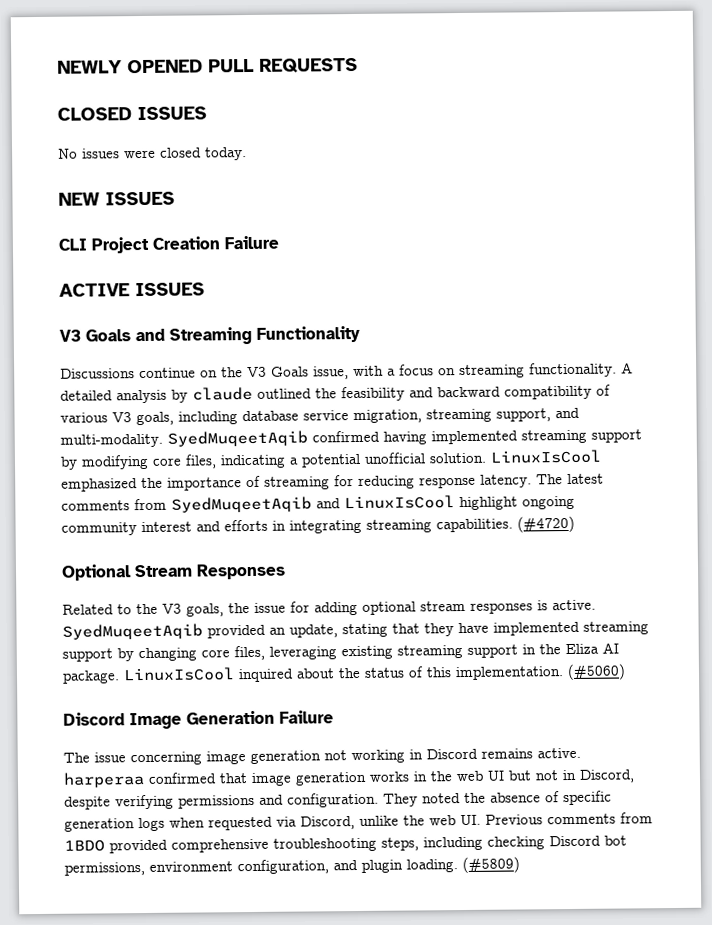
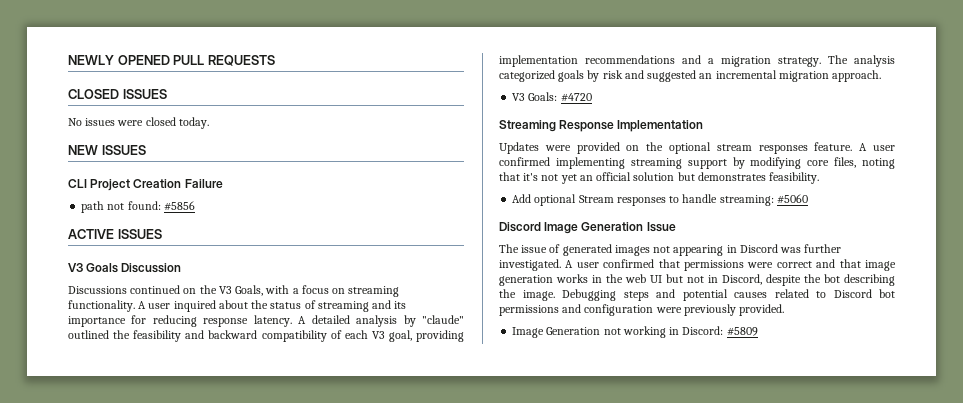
(279, 242) none -> [81,201,195,213] // path not found: #5856
[135,325,360,345] and Streaming Functionality -> [121,263,182,273] Discussion
[139,367,196,379] continue -> [130,285,181,294] continued
[271,366,349,380] Goals issue, -> [235,285,264,296] Goals,
(633, 368) none -> [148,300,407,312] [68,315,307,327] user inquired about the status of streaming and its importance for reducing response latency. A
[192,386,253,401] claude -> [422,315,464,324] "claude"
[60,407,580,426] [60,430,518,448] various V3 goals, including database service migration, streaming support, and multi-modality. SyedMuqeetAqib confirmed having implemented -> [344,330,465,342] [499,55,895,67] [499,70,882,82] [512,92,592,102] [499,120,704,132] [499,142,895,154] [499,157,625,169] each V3 goal, providing implementation recommendations and a migration strategy. The analysis categorized goals by risk and suggested an incremental migration approach. // V3 Goals: #4720 // Streaming Response Implementation // Updates were provided on the optional stream responses feature. A user confirmed implementing
[220,449,602,469] [61,473,604,492] [61,495,575,513] [61,515,575,536] [61,563,286,581] [62,599,596,617] [62,621,649,640] [62,642,619,662] [62,663,626,684] indicating a potential unofficial solution. LinuxIsCool emphasized the importance of streaming for reducing response latency. The latest comments from SyedMuqeetAqib and LinuxIsCool highlight ongoing community interest and efforts in integrating streaming capabilities. (#4720) // Optional Stream Responses // Related to the V3 goals, the issue for adding optional stream responses is active. SyedMuqeetAqib provided an update, stating that they have implemented streaming support by changing core files, leveraging existing streaming support in the Eliza AI package. LinuxIsCool inquired about the status of this implementation. (#5060) -> [862,158,895,169] [499,172,820,184] [512,194,808,206] noting that it's not yet an official solution but demonstrates feasibility. // Add optional Stream responses to handle streaming: #5060
[279,710,334,724] Failure -> [646,222,676,232] Issue
[130,747,581,766] [63,772,217,788] concerning image generation not working in Discord remains active. harperaa confirmed -> [549,244,842,256] [499,259,836,271] of generated images not appearing in Discord was further investigated. A user confirmed that permissions were correct and
[115,790,612,810] [64,812,653,832] [64,835,627,854] [64,856,520,876] verifying permissions and configuration. They noted the absence of specific generation logs when requested via Discord, unlike the web UI. Previous comments from 1BDO provided comprehensive troubleshooting steps, including checking Discord bot permissions, environment configuration, and plugin loading. (#5809) -> [804,274,895,286] [499,289,895,301] [499,304,785,316] [512,326,758,338] the bot describing the image. Debugging steps and potential causes related to Discord bot permissions and configuration were previously provided. // Image Generation not working in Discord: #5809

